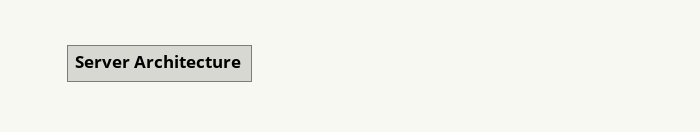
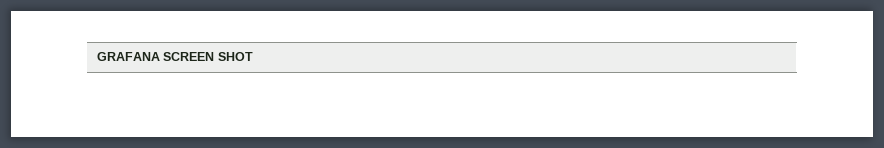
[74,55,242,68] Server Architecture -> [96,52,253,61] GRAFANA SCREEN SHOT

